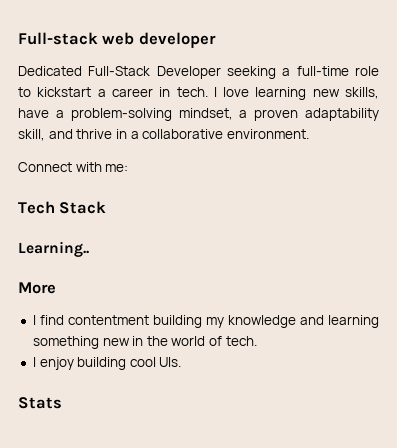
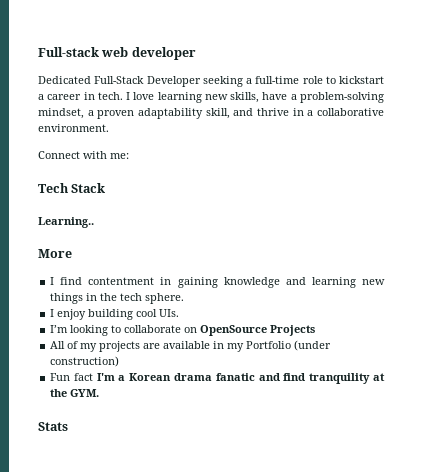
[152,315,224,328] building my -> [160,277,218,288] in gaining
[32,336,257,349] something new in the world of tech. -> [362,279,386,285] [50,293,185,304] new things in the tech sphere.
(182, 362) none -> [50,325,316,336] [50,340,332,352] [50,356,120,367] [50,373,385,384] [50,389,100,397] // I’m looking to collaborate on OpenSource Projects // All of my projects are available in my Portfolio (under construction) // Fun fact I'm a Korean drama fanatic and find tranquility at the GYM.

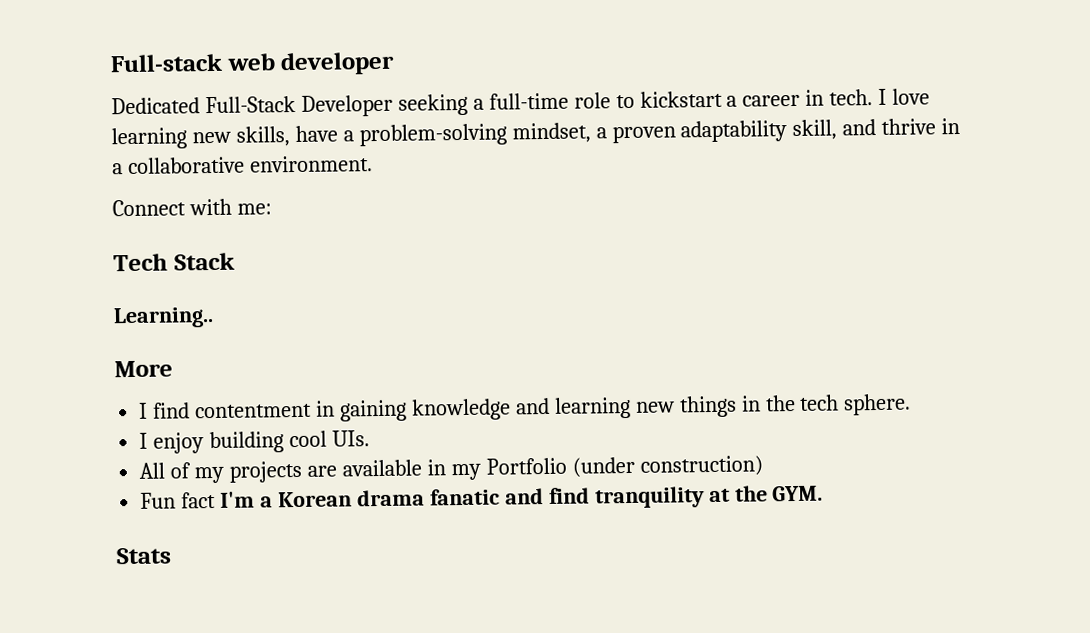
[50,325,316,336] // I’m looking to collaborate on OpenSource Projects -> (370, 438) none

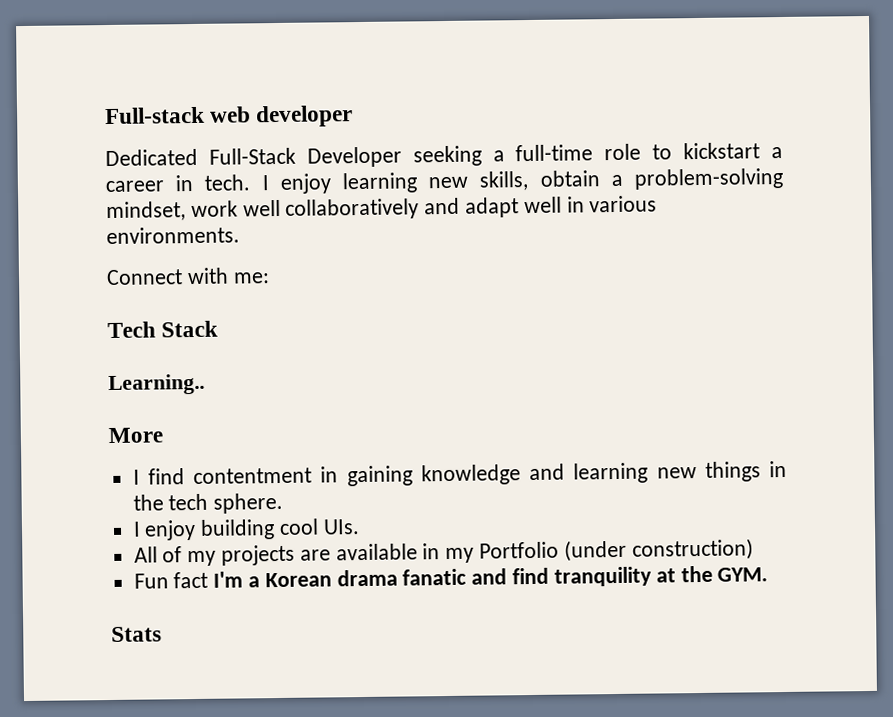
[892,88,931,105] love -> [279,173,332,194] enjoy
[294,125,338,142] have -> [539,170,600,187] obtain
[595,117,961,144] [112,155,373,175] a proven adaptability skill, and thrive in a collaborative environment. -> [190,195,658,220] [106,226,240,245] work well collaboratively and adapt well in various environments.

